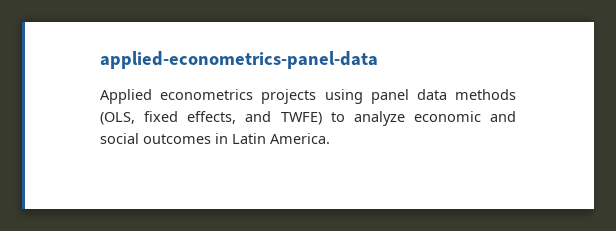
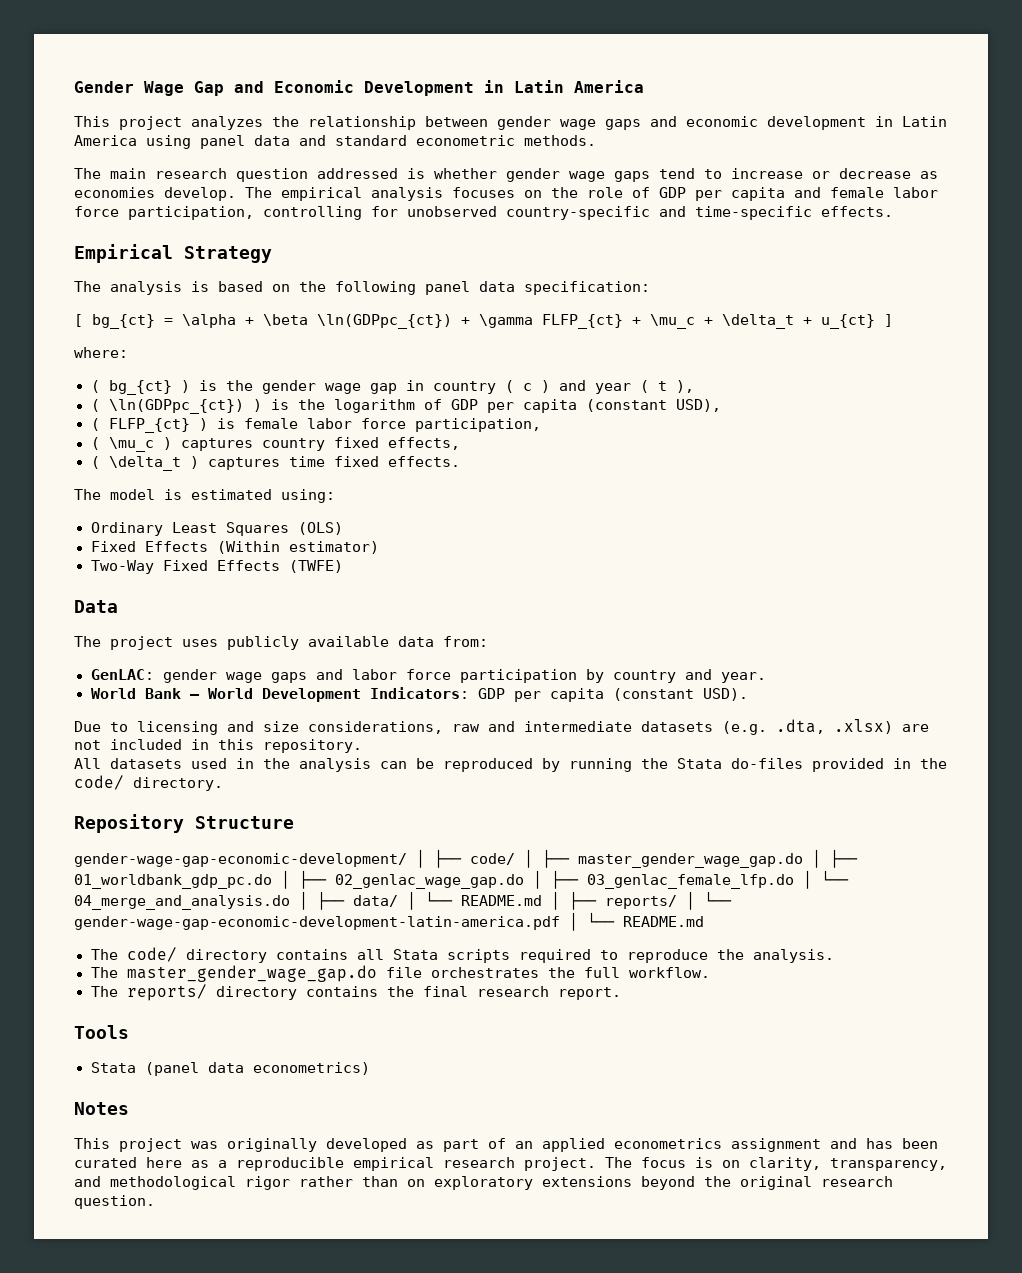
[100,51,378,69] [100,89,516,104] [100,111,516,126] [100,133,330,144] applied-econometrics-panel-data // Applied econometrics projects using panel data methods (OLS, fixed effects, and TWFE) to analyze economic and social outcomes in Latin America. -> [74,80,644,96] [74,116,947,130] [74,135,596,149] [74,168,938,182] [74,187,938,201] [74,206,893,220] [74,244,272,263] [74,281,650,295] [74,314,893,329] [74,347,128,358] [90,380,694,395] [90,399,721,414] [90,418,541,433] [90,437,460,452] [90,456,460,471] [74,489,335,503] [90,522,343,536] [90,541,379,554] [90,560,343,574] [74,600,118,613] [74,636,488,650] [90,669,766,683] [90,687,748,702] [74,719,929,735] [74,739,362,753] [74,758,947,772] [74,775,223,791] [74,814,294,833] [74,849,858,868] [74,870,849,889] [74,891,732,910] [74,912,704,931] [90,947,834,963] [90,965,710,982] [90,984,621,1001] [74,1025,129,1039] [90,1062,370,1076] [74,1102,129,1115] [74,1138,938,1152] [74,1157,947,1171] [74,1176,893,1190] [74,1195,155,1209] Gender Wage Gap and Economic Development in Latin America // This project analyzes the relationship between gender wage gaps and economic development in Latin America using panel data and standard econometric methods. // The main research question addressed is whether gender wage gaps tend to increase or decrease as economies develop. The empirical analysis focuses on the role of GDP per capita and female labor force participation, controlling for unobserved country-specific and time-specific effects. // Empirical Strategy // The analysis is based on the following panel data specification: // [ bg_{ct} = \alpha + \beta \ln(GDPpc_{ct}) + \gamma FLFP_{ct} + \mu_c + \delta_t + u_{ct} ] // where: // ( bg_{ct} ) is the gender wage gap in country ( c ) and year ( t ), // ( \ln(GDPpc_{ct}) ) is the logarithm of GDP per capita (constant USD), // ( FLFP_{ct} ) is female labor force participation, // ( \mu_c ) captures country fixed effects, // ( \delta_t ) captures time fixed effects. // The model is estimated using: // Ordinary Least Squares (OLS) // Fixed Effects (Within estimator) // Two-Way Fixed Effects (TWFE) // Data // The project uses publicly available data from: // GenLAC: gender wage gaps and labor force participation by country and year. // World Bank – World Development Indicators: GDP per capita (constant USD). // Due to licensing and size considerations, raw and intermediate datasets (e.g. .dta, .xlsx) are not included in this repository. // All datasets used in the analysis can be reproduced by running the Stata do-files provided in the code/ directory. // Repository Structure // gender-wage-gap-economic-development/ │ ├── code/ │ ├── master_gender_wage_gap.do │ ├── 01_worldbank_gdp_pc.do │ ├── 02_genlac_wage_gap.do │ ├── 03_genlac_female_lfp.do │ └── 04_merge_and_analysis.do │ ├── data/ │ └── README.md │ ├── reports/ │ └── gender-wage-gap-economic-development-latin-america.pdf │ └── README.md // The code/ directory contains all Stata scripts required to reproduce the analysis. // The master_gender_wage_gap.do file orchestrates the full workflow. // The reports/ directory contains the final research report. // Tools // Stata (panel data econometrics) // Notes // This project was originally developed as part of an applied econometrics assignment and has been curated here as a reproducible empirical research project. The focus is on clarity, transparency, and methodological rigor rather than on exploratory extensions beyond the original research question.

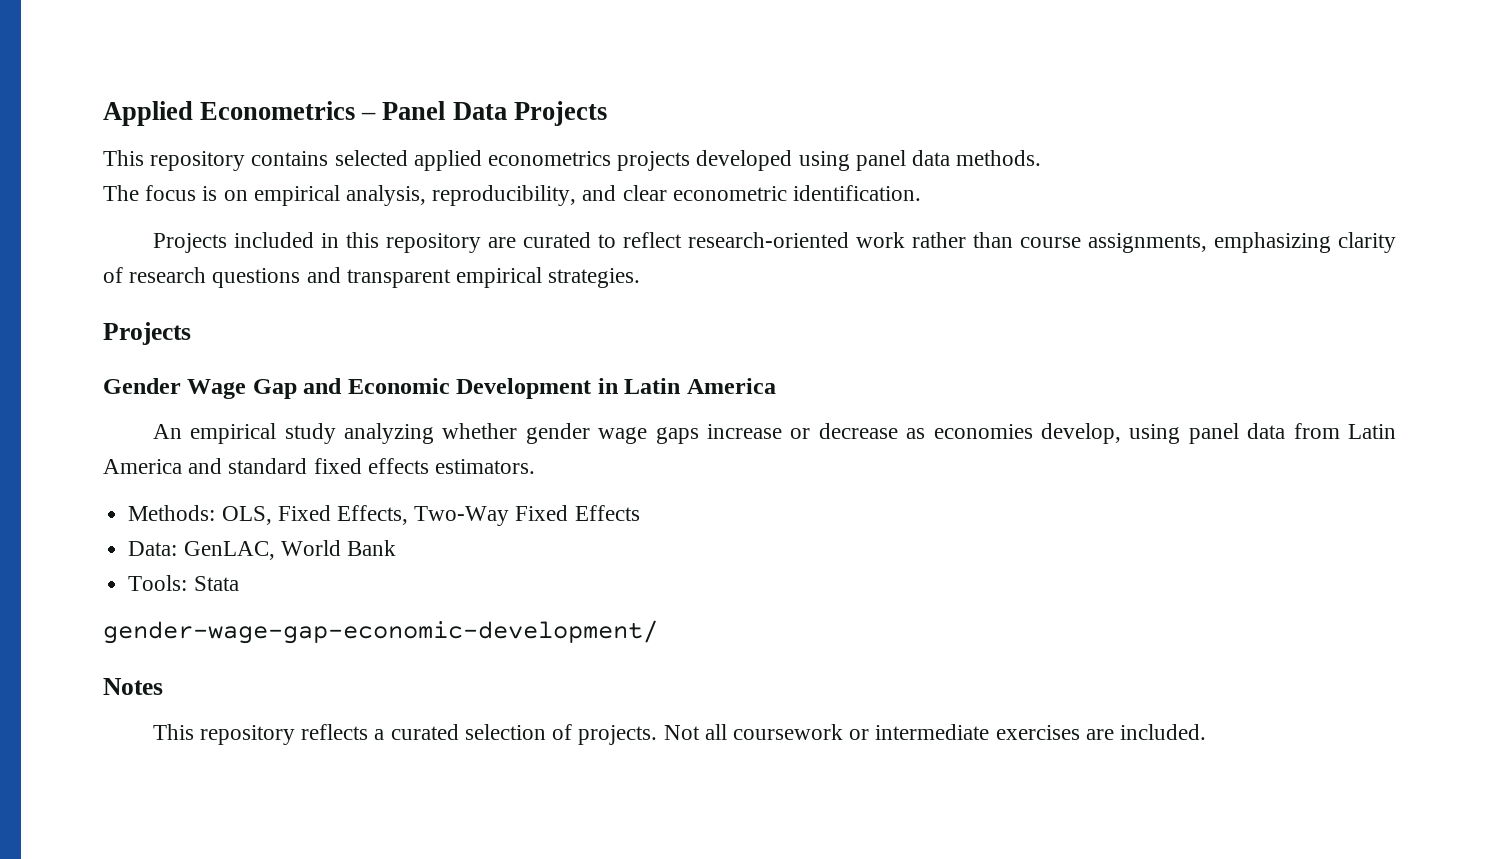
(74, 87) none -> [103,101,607,126] [103,150,1042,171] [103,185,922,206] [152,232,1396,253] [103,267,641,288] [103,322,191,345] Applied Econometrics – Panel Data Projects // This repository contains selected applied econometrics projects developed using panel data methods. // The focus is on empirical analysis, reproducibility, and clear econometric identification. // Projects included in this repository are curated to reflect research-oriented work rather than course assignments, emphasizing clarity of research questions and transparent empirical strategies. // Projects //
[74,116,947,130] [74,135,596,149] [74,168,425,182] This project analyzes the relationship between gender wage gaps and economic development in Latin America using panel data and standard econometric methods. // The main research question addressed is -> [152,423,435,444] An empirical study analyzing
[659,168,722,179] tend to -> (699, 435) none
[164,187,938,201] [74,206,893,220] [74,244,272,263] [74,281,650,295] [74,314,893,329] [74,347,128,358] [90,380,694,395] [90,399,721,414] [90,418,541,433] [90,437,460,452] [90,456,460,471] [74,489,335,503] [90,522,343,536] [90,541,379,554] [90,560,343,574] [74,600,118,613] [74,636,488,650] [90,669,766,683] [90,687,748,702] [74,719,929,735] [74,739,362,753] [74,758,947,772] [74,775,223,791] [74,814,294,833] [74,849,858,868] [74,870,849,889] [74,891,732,910] [74,912,704,931] [90,947,834,963] [90,965,710,982] [90,984,621,1001] [74,1025,129,1039] [90,1062,370,1076] [74,1102,129,1115] [74,1138,938,1152] [74,1157,947,1171] [74,1176,893,1190] [74,1195,155,1209] develop. The empirical analysis focuses on the role of GDP per capita and female labor force participation, controlling for unobserved country-specific and time-specific effects. // Empirical Strategy // The analysis is based on the following panel data specification: // [ bg_{ct} = \alpha + \beta \ln(GDPpc_{ct}) + \gamma FLFP_{ct} + \mu_c + \delta_t + u_{ct} ] // where: // ( bg_{ct} ) is the gender wage gap in country ( c ) and year ( t ), // ( \ln(GDPpc_{ct}) ) is the logarithm of GDP per capita (constant USD), // ( FLFP_{ct} ) is female labor force participation, // ( \mu_c ) captures country fixed effects, // ( \delta_t ) captures time fixed effects. // The model is estimated using: // Ordinary Least Squares (OLS) // Fixed Effects (Within estimator) // Two-Way Fixed Effects (TWFE) // Data // The project uses publicly available data from: // GenLAC: gender wage gaps and labor force participation by country and year. // World Bank – World Development Indicators: GDP per capita (constant USD). // Due to licensing and size considerations, raw and intermediate datasets (e.g. .dta, .xlsx) are not included in this repository. // All datasets used in the analysis can be reproduced by running the Stata do-files provided in the code/ directory. // Repository Structure // gender-wage-gap-economic-development/ │ ├── code/ │ ├── master_gender_wage_gap.do │ ├── 01_worldbank_gdp_pc.do │ ├── 02_genlac_wage_gap.do │ ├── 03_genlac_female_lfp.do │ └── 04_merge_and_analysis.do │ ├── data/ │ └── README.md │ ├── reports/ │ └── gender-wage-gap-economic-development-latin-america.pdf │ └── README.md // The code/ directory contains all Stata scripts required to reproduce the analysis. // The master_gender_wage_gap.do file orchestrates the full workflow. // The reports/ directory contains the final research report. // Tools // Stata (panel data econometrics) // Notes // This project was originally developed as part of an applied econometrics assignment and has been curated here as a reproducible empirical research project. The focus is on clarity, transparency, and methodological rigor rather than on exploratory extensions beyond the original research question. -> [1041,423,1397,444] [103,458,536,474] [128,505,640,526] [128,540,396,560] [128,575,239,591] [103,620,658,644] [103,678,163,695] [152,724,1207,745] develop, using panel data from Latin America and standard fixed effects estimators. // Methods: OLS, Fixed Effects, Two-Way Fixed Effects // Data: GenLAC, World Bank // Tools: Stata // gender-wage-gap-economic-development/ // Notes // This repository reflects a curated selection of projects. Not all coursework or intermediate exercises are included.

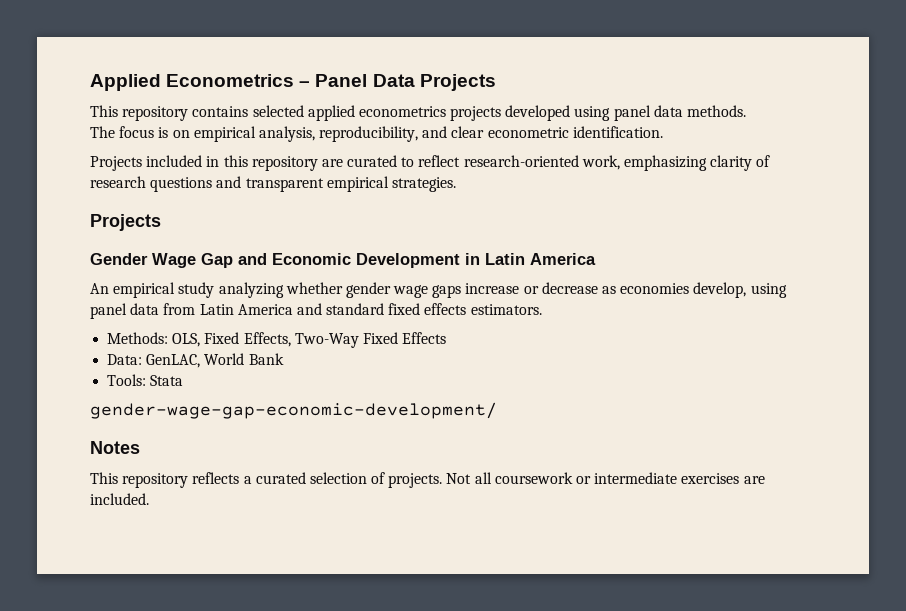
[855,232,1207,253] work rather than course assignments, -> [581,155,620,170] work,

